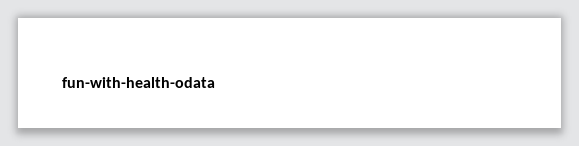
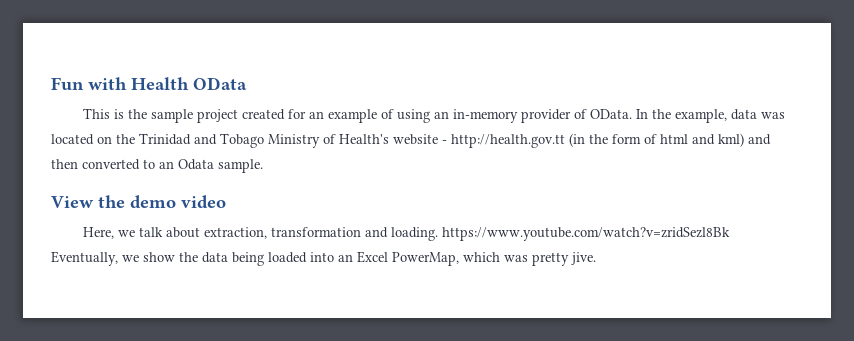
[62,77,215,88] fun-with-health-odata -> [51,77,247,91] [82,108,785,123] [51,133,771,148] [51,159,263,173] [51,195,226,209] [82,227,730,241] [51,251,596,266] Fun with Health OData // This is the sample project created for an example of using an in-memory provider of OData. In the example, data was located on the Trinidad and Tobago Ministry of Health's website - http://health.gov.tt (in the form of html and kml) and then converted to an Odata sample. // View the demo video // Here, we talk about extraction, transformation and loading. https://www.youtube.com/watch?v=zridSezl8Bk Eventually, we show the data being loaded into an Excel PowerMap, which was pretty jive.

